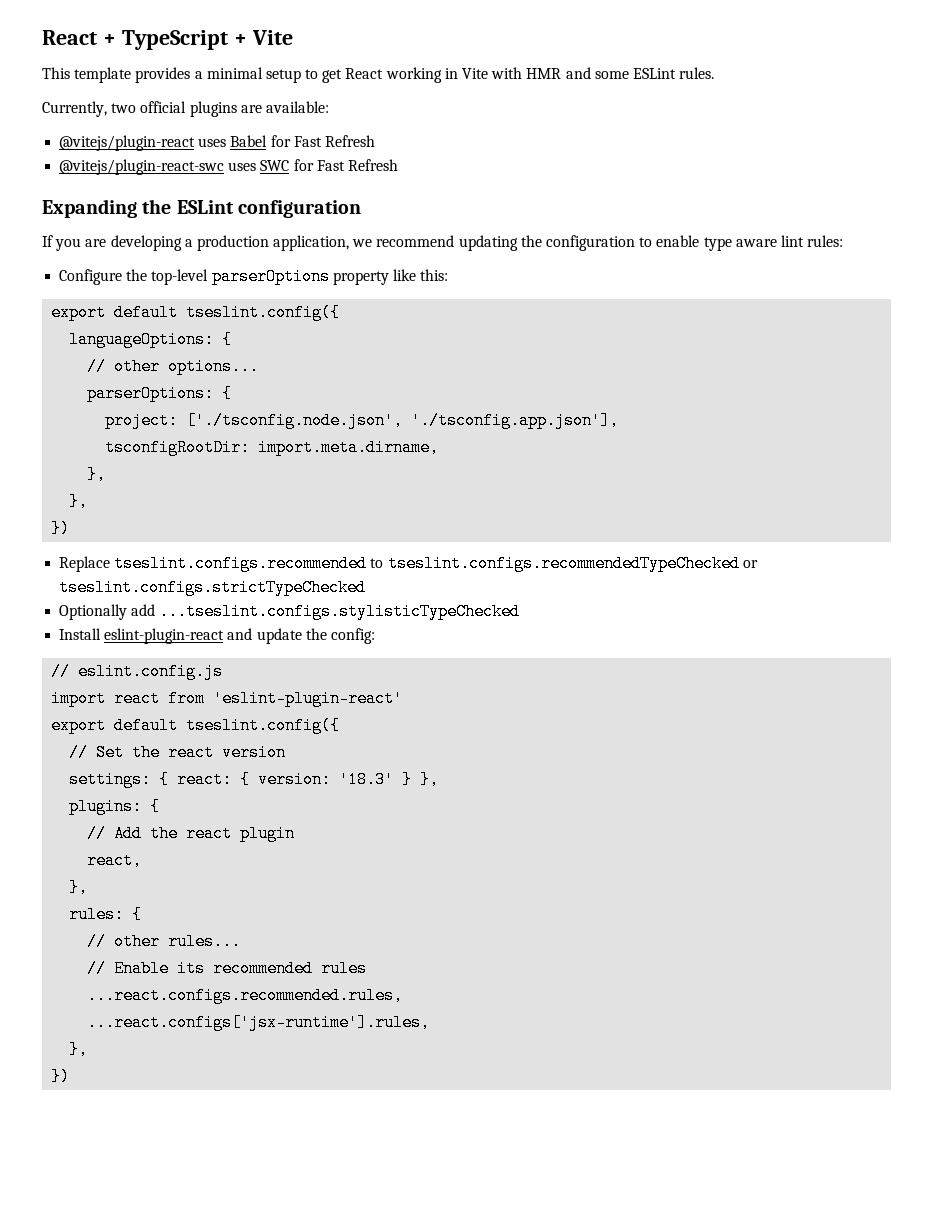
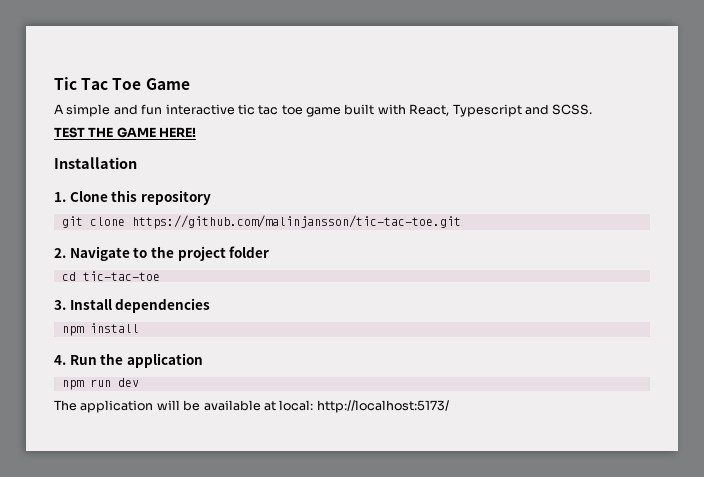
[42,30,293,50] [42,67,715,83] [42,101,329,117] [59,135,375,151] [59,159,398,175] [42,199,361,218] [42,235,844,251] [59,268,449,285] [51,304,341,321] [69,331,233,348] [87,358,260,375] [87,385,233,402] [105,412,620,429] [105,439,440,456] [87,466,107,483] [69,493,89,510] [51,520,71,537] [59,555,758,572] [59,579,367,596] [59,603,521,620] [59,628,375,644] [51,663,224,680] [51,690,404,707] [51,717,341,734] [69,744,287,761] [69,771,440,788] [69,798,161,815] [87,825,296,842] [87,852,143,869] [69,879,89,896] [69,906,143,923] [87,933,242,950] [87,960,368,977] [87,987,404,1004] [87,1014,431,1031] [69,1041,89,1058] [51,1068,71,1085] React + TypeScript + Vite // This template provides a minimal setup to get React working in Vite with HMR and some ESLint rules. // Currently, two official plugins are available: // @vitejs/plugin-react uses Babel for Fast Refresh // @vitejs/plugin-react-swc uses SWC for Fast Refresh // Expanding the ESLint configuration // If you are developing a production application, we recommend updating the configuration to enable type aware lint rules: // Configure the top-level parserOptions property like this: // export default tseslint.config({ // languageOptions: { // // other options... // parserOptions: { // project: ['./tsconfig.node.json', './tsconfig.app.json'], // tsconfigRootDir: import.meta.dirname, // }, // }, // }) // Replace tseslint.configs.recommended to tseslint.configs.recommendedTypeChecked or tseslint.configs.strictTypeChecked // Optionally add ...tseslint.configs.stylisticTypeChecked // Install eslint-plugin-react and update the config: // // eslint.config.js // import react from 'eslint-plugin-react' // export default tseslint.config({ // // Set the react version // settings: { react: { version: '18.3' } }, // plugins: { // // Add the react plugin // react, // }, // rules: { // // other rules... // // Enable its recommended rules // ...react.configs.recommended.rules, // ...react.configs['jsx-runtime'].rules, // }, // }) -> [54,77,190,90] [54,104,593,117] [54,127,197,138] [54,157,137,169] [54,190,211,205] [61,215,461,229] [54,246,270,261] [61,271,160,281] [54,298,211,313] [61,323,139,336] [54,353,203,368] [61,378,139,390] [54,400,449,413] Tic Tac Toe Game // A simple and fun interactive tic tac toe game built with React, Typescript and SCSS. // TEST THE GAME HERE! // Installation // 1. Clone this repository // git clone https://github.com/malinjansson/tic-tac-toe.git // 2. Navigate to the project folder // cd tic-tac-toe // 3. Install dependencies // npm install // 4. Run the application // npm run dev // The application will be available at local: http://localhost:5173/

